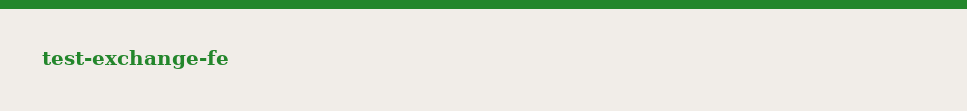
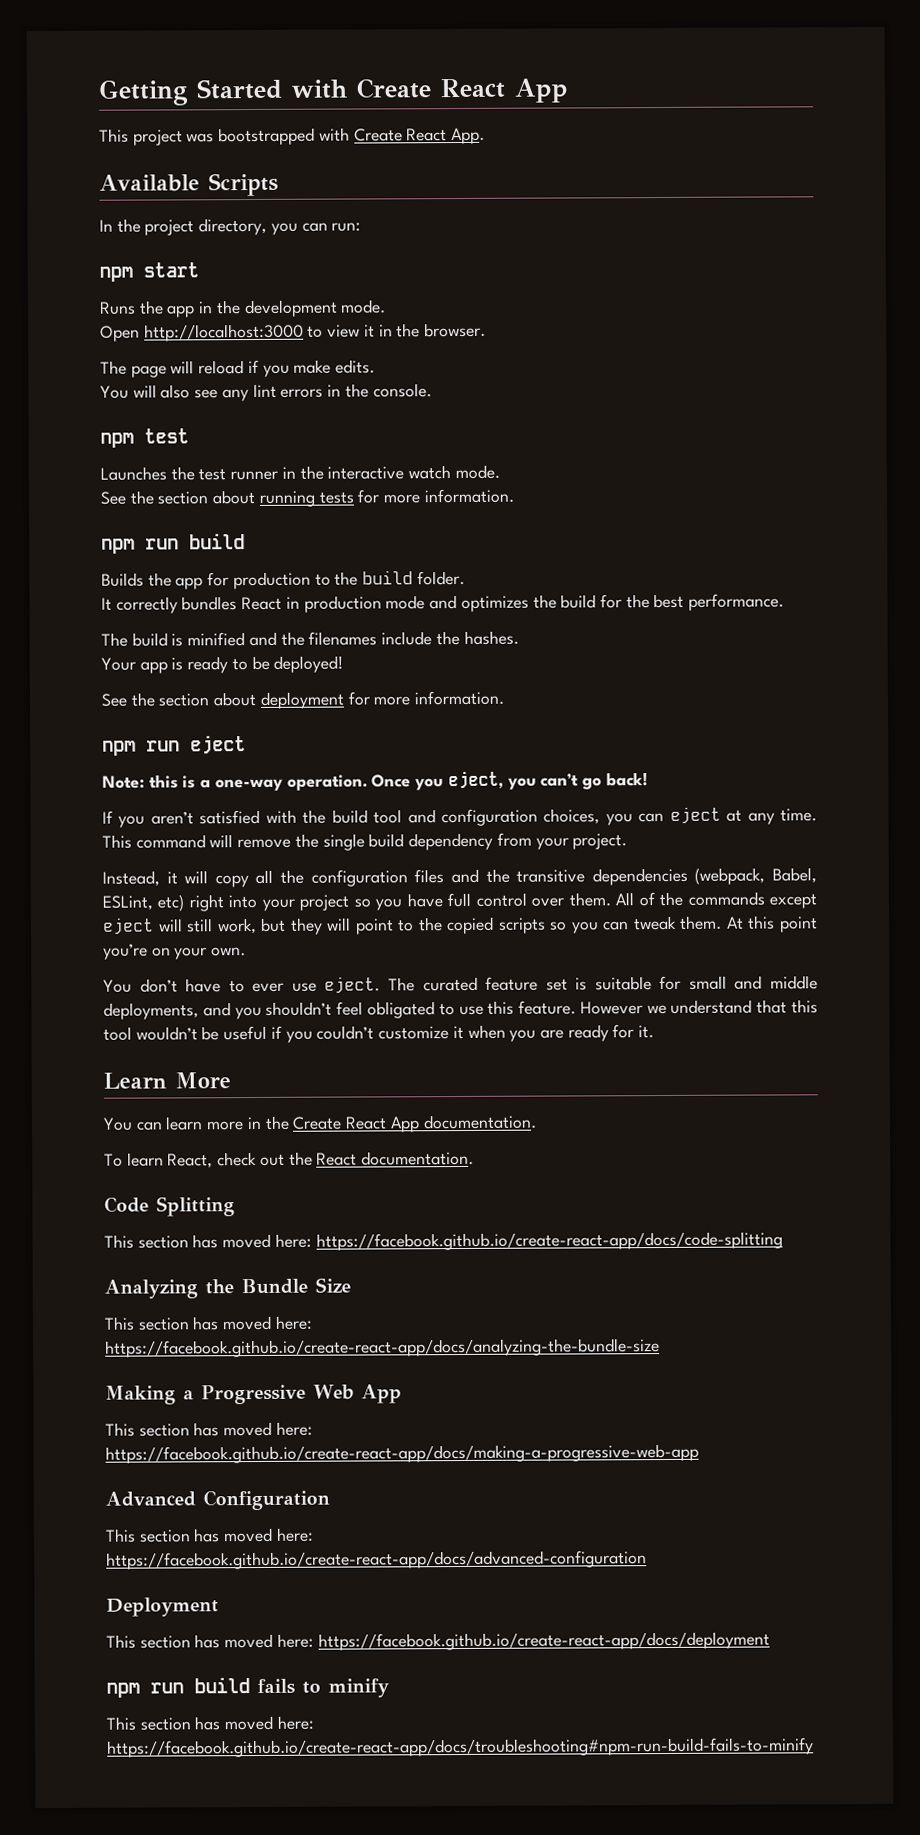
[42,50,229,69] test-exchange-fe -> [98,78,569,106] [99,127,486,146] [99,172,279,197] [99,217,362,236] [99,262,199,282] [99,299,387,318] [100,322,487,342] [100,359,376,378] [100,383,432,402] [100,428,189,448] [100,464,500,481] [100,488,514,507] [101,533,245,554] [101,570,465,590] [101,593,785,614] [101,630,519,647] [101,655,344,674] [101,690,505,709] [102,735,246,756] [102,770,648,792] [102,806,817,828] [102,832,628,851] [102,867,818,888] [102,891,818,912] [102,915,818,935] [103,943,247,960] [103,975,818,994] [103,999,819,1020] [103,1024,655,1043] [103,1072,231,1089] [103,1114,537,1133] [104,1150,475,1169] [104,1196,235,1217] [104,1231,783,1251] [104,1277,351,1299] [104,1315,313,1331] [105,1338,660,1358] [105,1384,402,1405] [105,1421,313,1437] [105,1443,699,1464] [105,1489,330,1511] [105,1527,314,1543] [106,1550,647,1570] [106,1597,219,1617] [106,1631,770,1651] [106,1677,390,1698] [106,1715,314,1731] [107,1737,814,1758] Getting Started with Create React App // This project was bootstrapped with Create React App. // Available Scripts // In the project directory, you can run: // npm start // Runs the app in the development mode. // Open http://localhost:3000 to view it in the browser. // The page will reload if you make edits. // You will also see any lint errors in the console. // npm test // Launches the test runner in the interactive watch mode. // See the section about running tests for more information. // npm run build // Builds the app for production to the build folder. // It correctly bundles React in production mode and optimizes the build for the best performance. // The build is minified and the filenames include the hashes. // Your app is ready to be deployed! // See the section about deployment for more information. // npm run eject // Note: this is a one-way operation. Once you eject, you can’t go back! // If you aren’t satisfied with the build tool and configuration choices, you can eject at any time. This command will remove the single build dependency from your project. // Instead, it will copy all the configuration files and the transitive dependencies (webpack, Babel, ESLint, etc) right into your project so you have full control over them. All of the commands except eject will still work, but they will point to the copied scripts so you can tweak them. At this point you’re on your own. // You don’t have to ever use eject. The curated feature set is suitable for small and middle deployments, and you shouldn’t feel obligated to use this feature. However we understand that this tool wouldn’t be useful if you couldn’t customize it when you are ready for it. // Learn More // You can learn more in the Create React App documentation. // To learn React, check out the React documentation. // Code Splitting // This section has moved here: https://facebook.github.io/create-react-app/docs/code-splitting // Analyzing the Bundle Size // This section has moved here: https://facebook.github.io/create-react-app/docs/analyzing-the-bundle-size // Making a Progressive Web App // This section has moved here: https://facebook.github.io/create-react-app/docs/making-a-progressive-web-app // Advanced Configuration // This section has moved here: https://facebook.github.io/create-react-app/docs/advanced-configuration // Deployment // This section has moved here: https://facebook.github.io/create-react-app/docs/deployment // npm run build fails to minify // This section has moved here: https://facebook.github.io/create-react-app/docs/troubleshooting#npm-run-build-fails-to-minify

